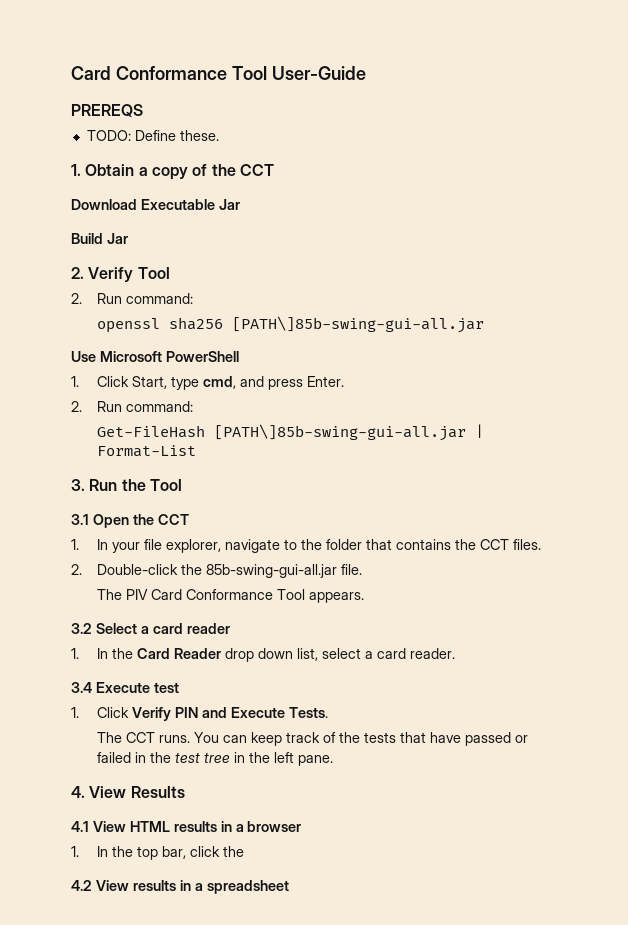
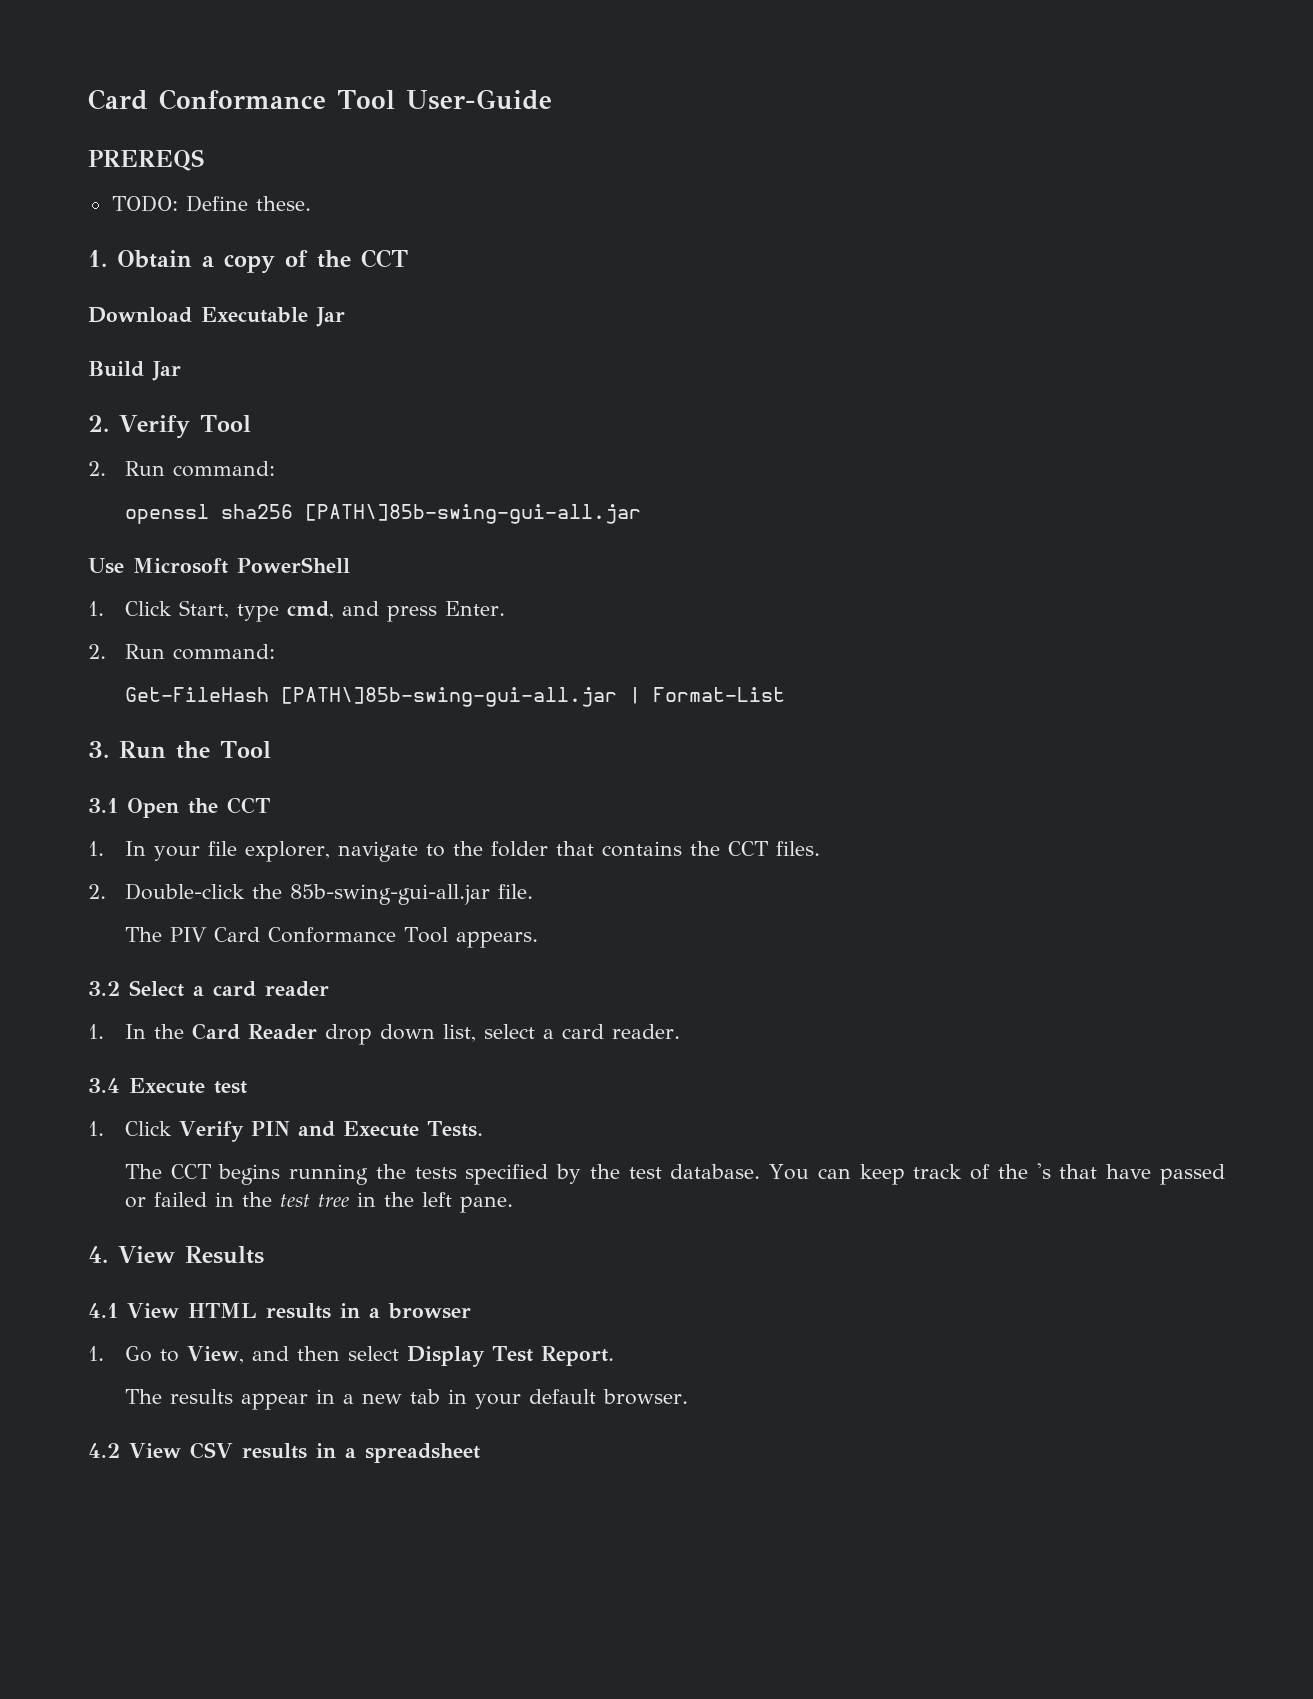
[159,735,191,743] runs. -> [218,1164,761,1185] begins running the tests specified by the test database.
[364,732,397,743] tests -> [1036,1163,1051,1179] 's
[97,846,245,860] In the top bar, click the -> [124,1346,614,1367] [124,1389,688,1410] Go to View, and then select Display Test Report. // The results appear in a new tab in your default browser.
(129, 885) none -> [190,1442,233,1459] CSV

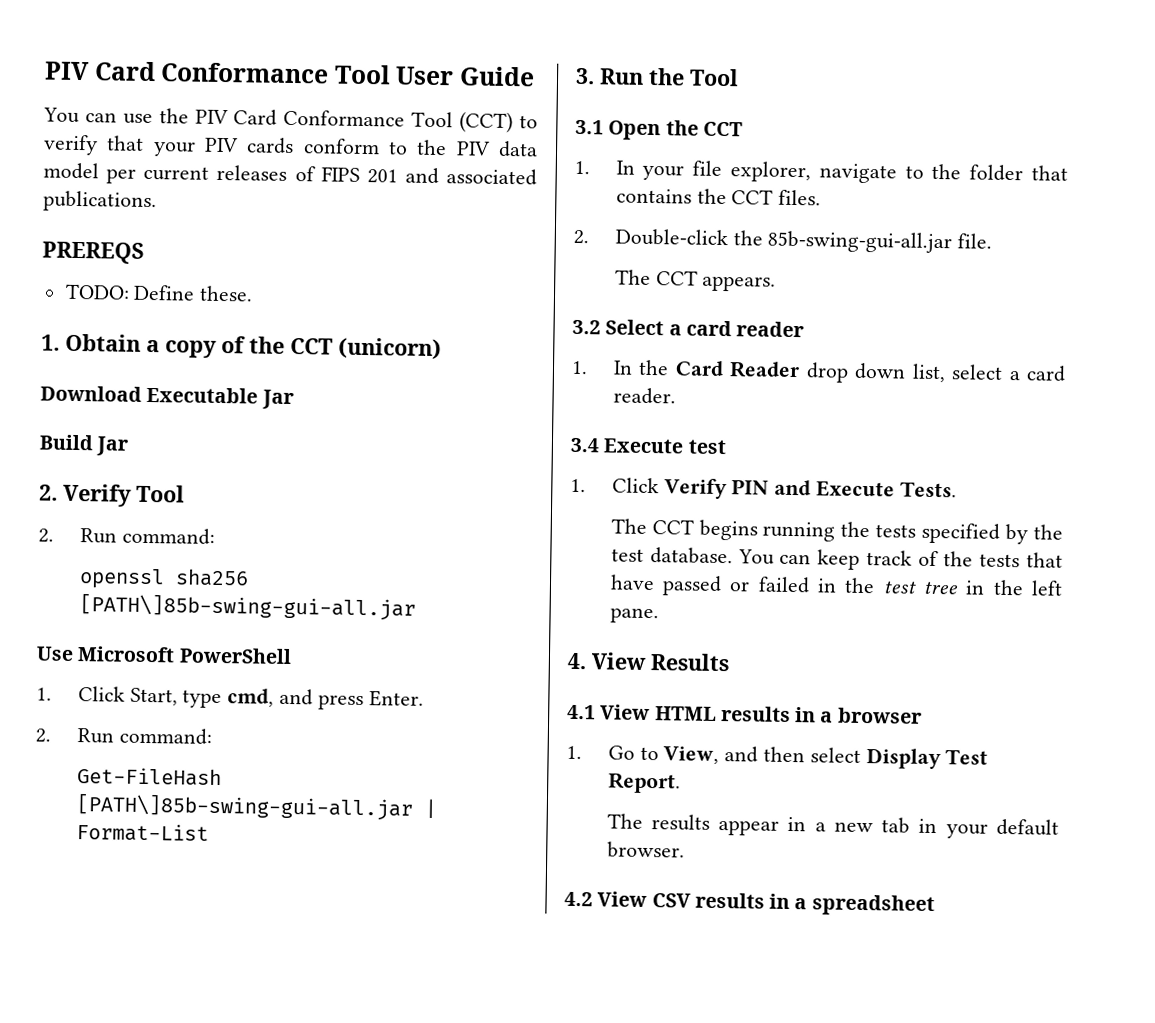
[88,89,552,110] Card Conformance Tool User-Guide -> [44,61,536,87] [43,107,538,134] [43,134,538,158] [43,162,537,186] [43,190,157,213] PIV Card Conformance Tool User Guide // You can use the PIV Card Conformance Tool (CCT) to verify that your PIV cards conform to the PIV data model per current releases of FIPS 201 and associated publications.
(408, 258) none -> [338,337,442,360] (unicorn)
[169,927,448,943] PIV Card Conformance Tool -> [655,270,698,286] CCT
[1036,1163,1051,1179] 's -> [979,553,1021,568] tests

